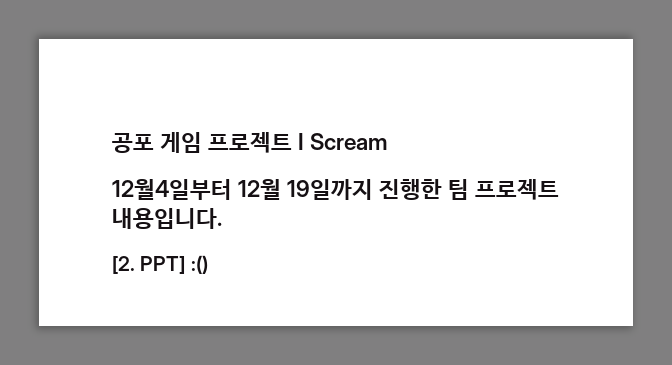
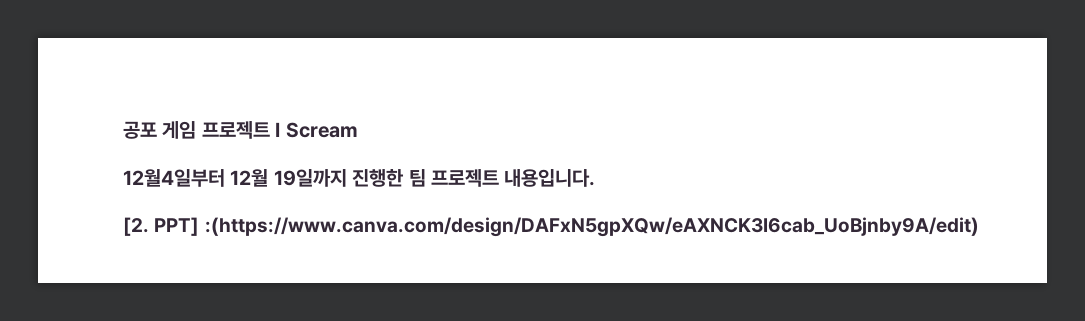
[190,255,208,274] :() -> [204,217,979,237] :(https://www.canva.com/design/DAFxN5gpXQw/eAXNCK3I6cab_UoBjnby9A/edit)

